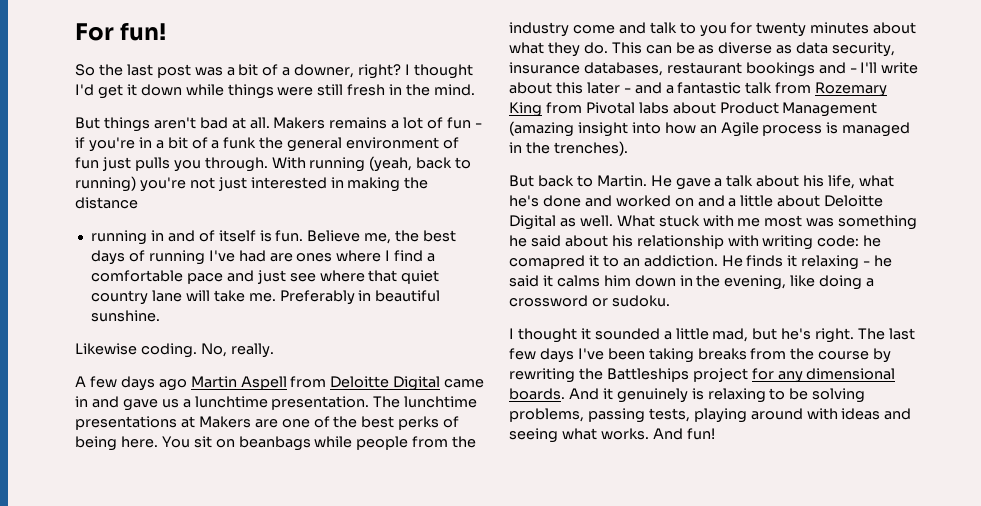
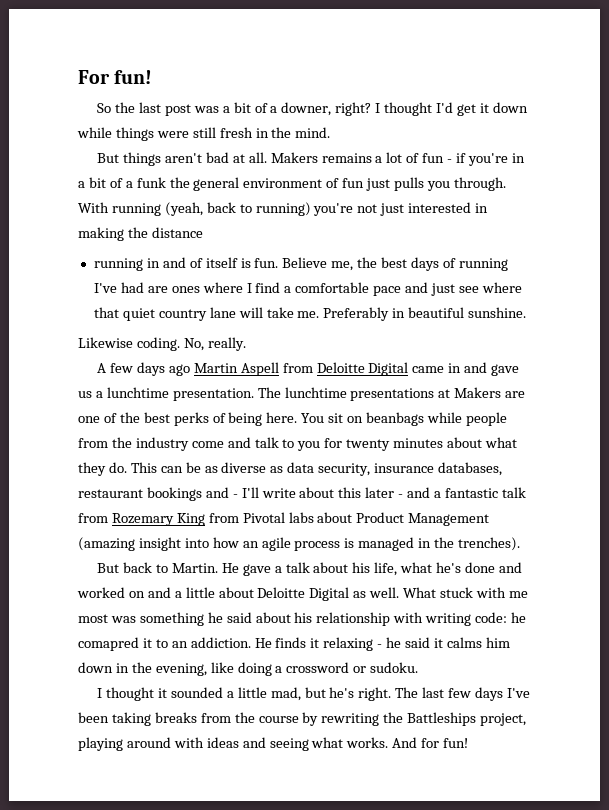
[720,122,759,137] Agile -> [261,537,291,551] agile
[692,368,896,383] [509,388,866,403] [509,408,690,423] project for any dimensional boards. And it genuinely is relaxing to be solving problems, passing tests, -> [480,713,527,726] project,
(683, 434) none -> [421,738,440,748] for

